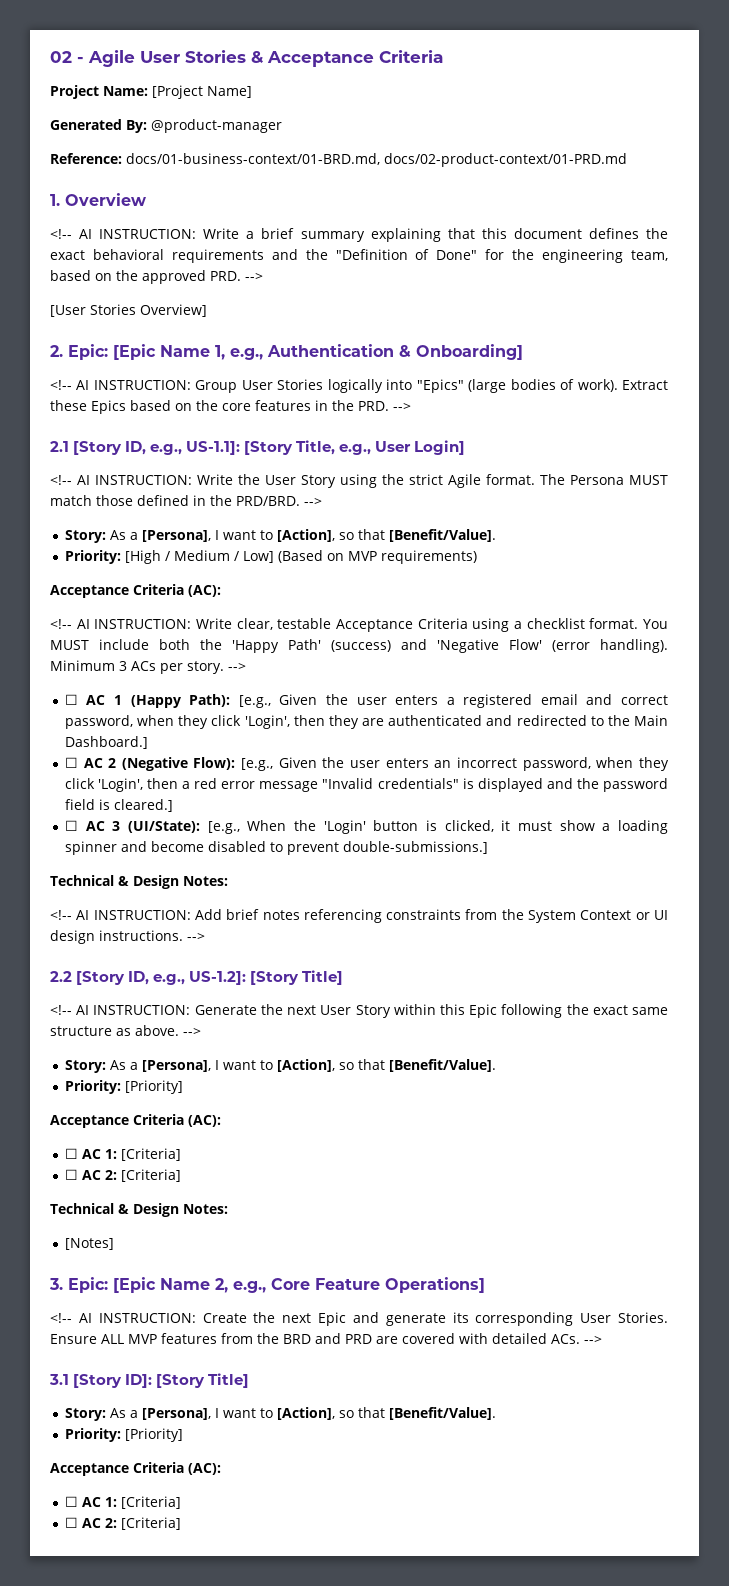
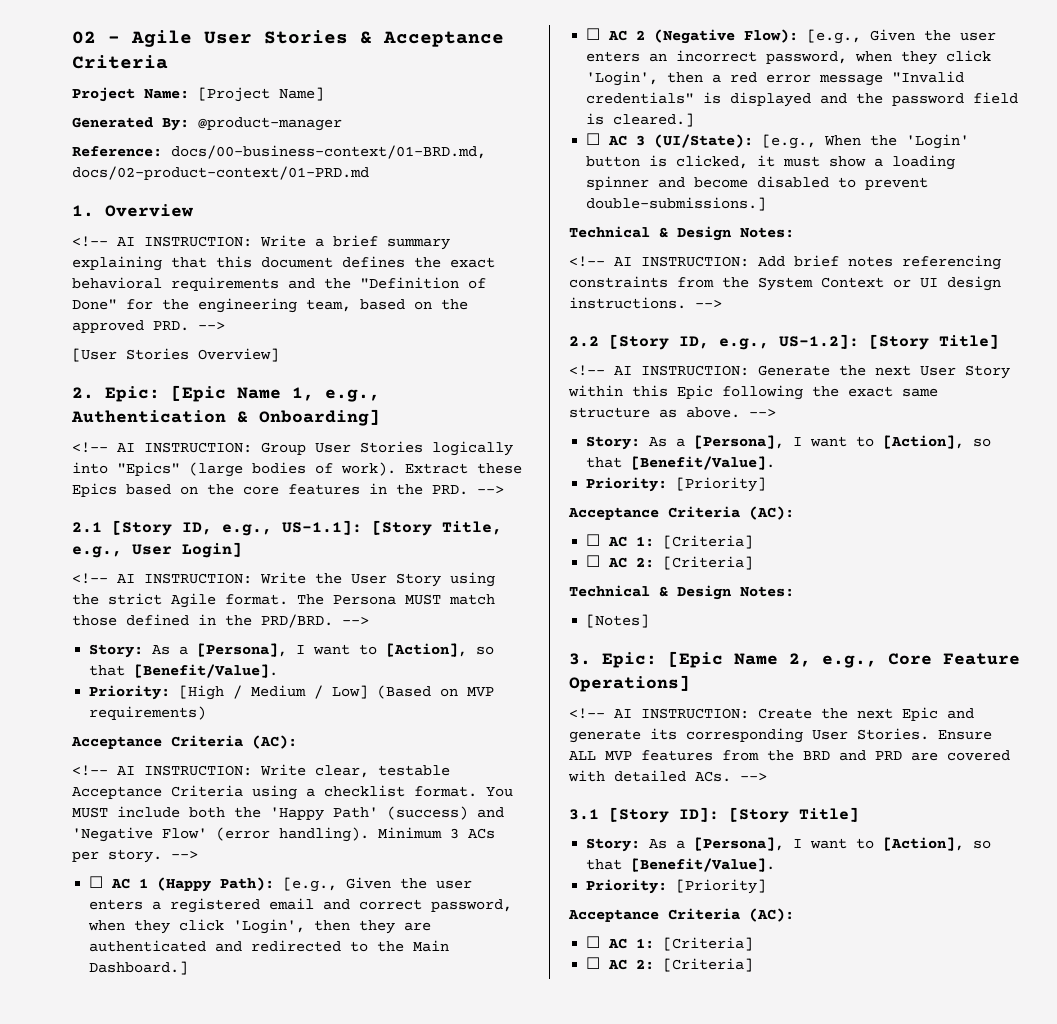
[126,153,380,165] docs/01-business-context/01-BRD.md, -> [171,145,486,159] docs/00-business-context/01-BRD.md,

